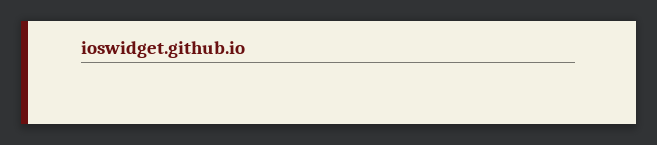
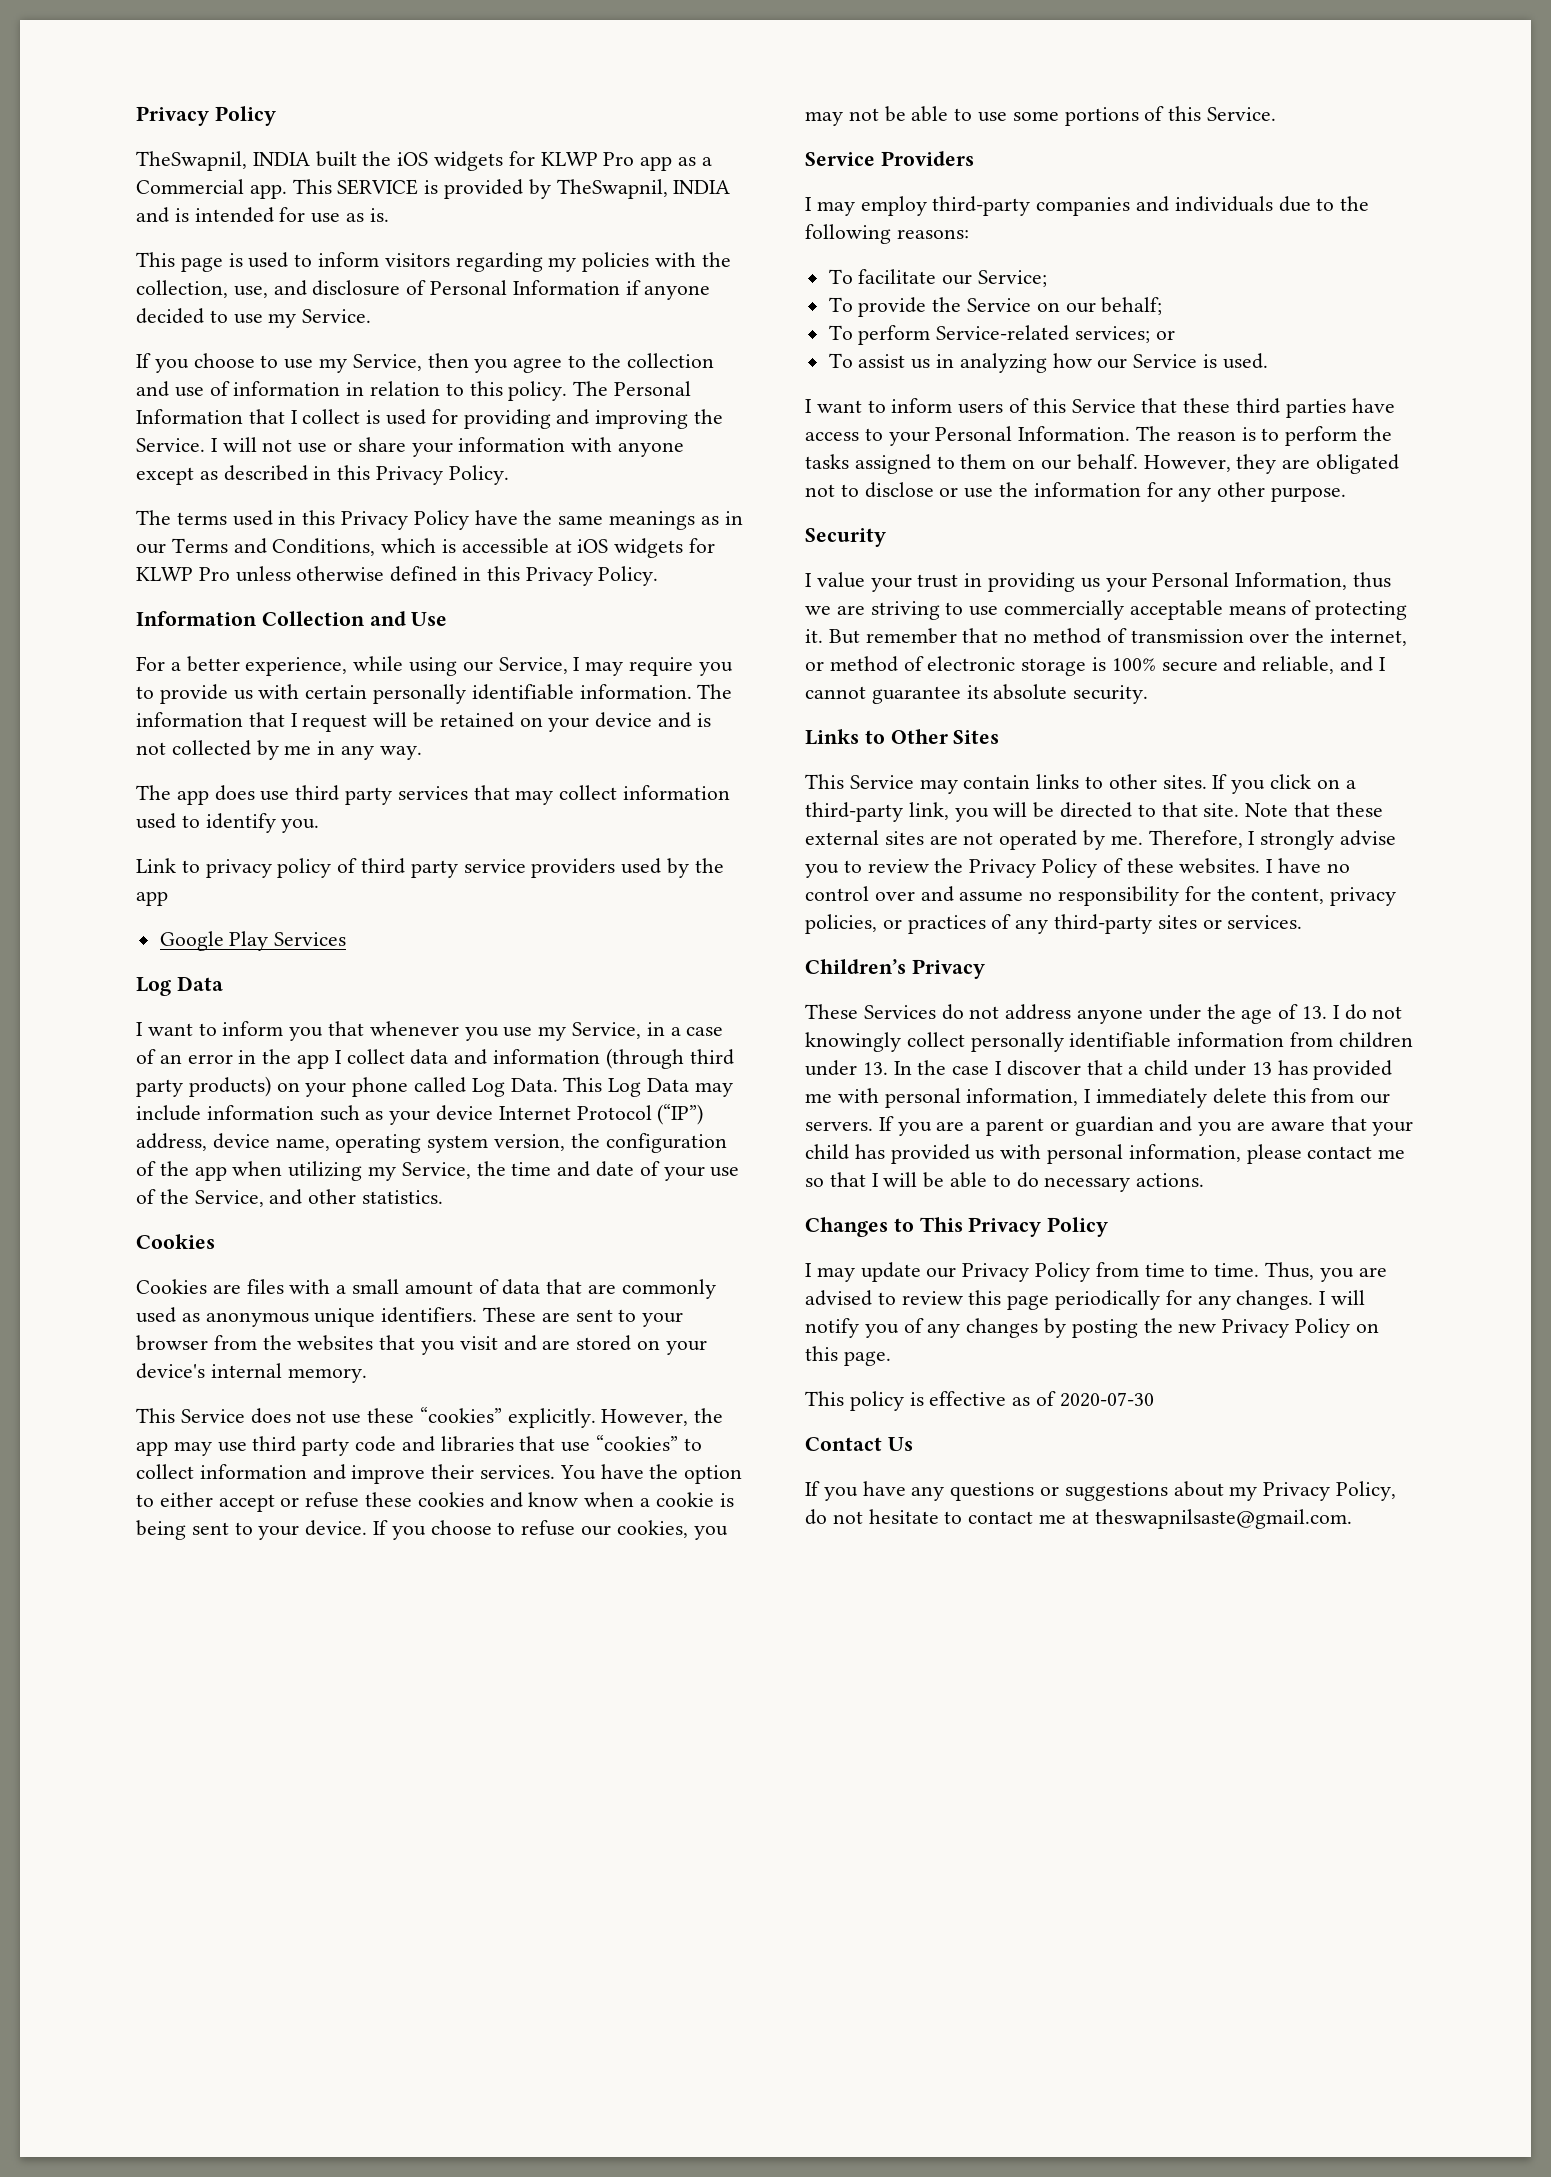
[81,41,245,58] ioswidget.github.io -> [136,106,276,126] [136,151,712,171] [136,179,731,199] [136,207,389,223] [136,252,731,272] [136,280,711,300] [136,308,372,328] [136,353,714,373] [136,381,692,401] [136,409,724,429] [136,437,685,457] [136,465,509,485] [136,510,743,530] [136,538,716,558] [136,566,659,586] [136,611,448,626] [136,656,733,676] [136,684,733,704] [136,712,711,732] [136,740,422,760] [136,785,731,805] [136,813,320,833] [136,858,724,878] [136,891,168,906] [159,931,347,951] [136,976,223,996] [136,1021,724,1041] [136,1048,734,1069] [136,1076,733,1097] [136,1104,704,1125] [136,1133,727,1153] [136,1161,740,1181] [136,1189,444,1207] [136,1234,215,1249] [136,1279,716,1299] [136,1307,684,1327] [136,1335,707,1355] [136,1363,367,1383] [136,1407,724,1428] [136,1435,702,1456] [136,1464,743,1484] [136,1492,734,1512] [136,1520,728,1540] [805,106,1277,126] [805,151,974,166] [805,196,1370,216] [805,224,969,244] [828,269,1048,287] [828,297,1163,317] [828,325,1175,345] [828,353,1268,373] [805,398,1395,418] [805,426,1393,446] [805,454,1400,474] [805,482,1347,502] [805,528,886,547] [805,572,1392,592] [805,600,1408,620] [805,628,1408,646] [805,656,1386,676] [805,684,1149,704] [805,729,1000,745] [805,774,1356,794] [805,802,1383,822] [805,830,1397,850] [805,858,1350,878] [805,886,1397,906] [805,914,1303,934] [805,959,985,979] [805,1004,1403,1024] [805,1032,1413,1052] [805,1060,1393,1080] [805,1088,1391,1108] [805,1116,1414,1136] [805,1144,1406,1164] [805,1172,1205,1192] [805,1217,1109,1237] [805,1262,1387,1282] [805,1290,1366,1310] [805,1318,1379,1338] [805,1346,891,1366] [805,1391,1154,1411] [805,1437,913,1451] [805,1481,1397,1501] [805,1509,1352,1529] Privacy Policy // TheSwapnil, INDIA built the iOS widgets for KLWP Pro app as a Commercial app. This SERVICE is provided by TheSwapnil, INDIA and is intended for use as is. // This page is used to inform visitors regarding my policies with the collection, use, and disclosure of Personal Information if anyone decided to use my Service. // If you choose to use my Service, then you agree to the collection and use of information in relation to this policy. The Personal Information that I collect is used for providing and improving the Service. I will not use or share your information with anyone except as described in this Privacy Policy. // The terms used in this Privacy Policy have the same meanings as in our Terms and Conditions, which is accessible at iOS widgets for KLWP Pro unless otherwise defined in this Privacy Policy. // Information Collection and Use // For a better experience, while using our Service, I may require you to provide us with certain personally identifiable information. The information that I request will be retained on your device and is not collected by me in any way. // The app does use third party services that may collect information used to identify you. // Link to privacy policy of third party service providers used by the app // Google Play Services // Log Data // I want to inform you that whenever you use my Service, in a case of an error in the app I collect data and information (through third party products) on your phone called Log Data. This Log Data may include information such as your device Internet Protocol (“IP”) address, device name, operating system version, the configuration of the app when utilizing my Service, the time and date of your use of the Service, and other statistics. // Cookies // Cookies are files with a small amount of data that are commonly used as anonymous unique identifiers. These are sent to your browser from the websites that you visit and are stored on your device's internal memory. // This Service does not use these “cookies” explicitly. However, the app may use third party code and libraries that use “cookies” to collect information and improve their services. You have the option to either accept or refuse these cookies and know when a cookie is being sent to your device. If you choose to refuse our cookies, you may not be able to use some portions of this Service. // Service Providers // I may employ third-party companies and individuals due to the following reasons: // To facilitate our Service; // To provide the Service on our behalf; // To perform Service-related services; or // To assist us in analyzing how our Service is used. // I want to inform users of this Service that these third parties have access to your Personal Information. The reason is to perform the tasks assigned to them on our behalf. However, they are obligated not to disclose or use the information for any other purpose. // Security // I value your trust in providing us your Personal Information, thus we are striving to use commercially acceptable means of protecting it. But remember that no method of transmission over the internet, or method of electronic storage is 100% secure and reliable, and I cannot guarantee its absolute security. // Links to Other Sites // This Service may contain links to other sites. If you click on a third-party link, you will be directed to that site. Note that these external sites are not operated by me. Therefore, I strongly advise you to review the Privacy Policy of these websites. I have no control over and assume no responsibility for the content, privacy policies, or practices of any third-party sites or services. // Children’s Privacy // These Services do not address anyone under the age of 13. I do not knowingly collect personally identifiable information from children under 13. In the case I discover that a child under 13 has provided me with personal information, I immediately delete this from our servers. If you are a parent or guardian and you are aware that your child has provided us with personal information, please contact me so that I will be able to do necessary actions. // Changes to This Privacy Policy // I may update our Privacy Policy from time to time. Thus, you are advised to review this page periodically for any changes. I will notify you of any changes by posting the new Privacy Policy on this page. // This policy is effective as of 2020-07-30 // Contact Us // If you have any questions or suggestions about my Privacy Policy, do not hesitate to contact me at theswapnilsaste@gmail.com.

